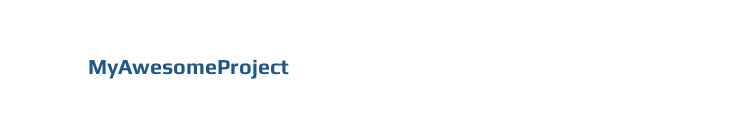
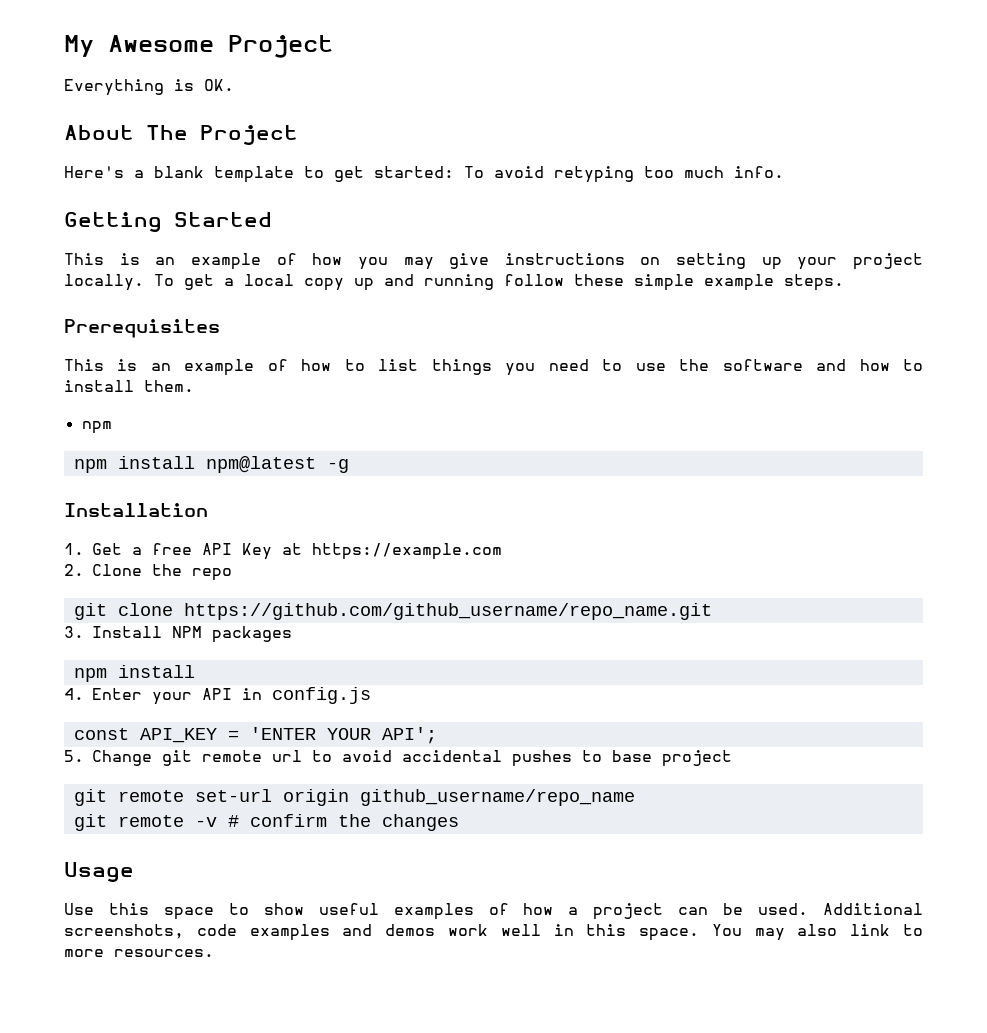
[88,59,289,79] MyAwesomeProject -> [64,35,333,58] [64,79,234,96] [64,125,298,145] [64,166,784,183] [64,212,272,232] [64,253,923,270] [64,274,844,291] [64,319,220,338] [64,359,924,376] [64,380,194,392] [81,421,112,434] [73,456,349,473] [64,503,208,517] [64,543,502,560] [64,564,232,581] [73,603,712,620] [64,626,292,643] [73,665,195,682] [64,687,371,705] [73,727,437,744] [64,750,732,767] [73,789,635,806] [73,814,459,831] [64,862,134,882] [64,903,924,920] [64,924,924,941] [64,949,214,957] My Awesome Project // Everything is OK. // About The Project // Here's a blank template to get started: To avoid retyping too much info. // Getting Started // This is an example of how you may give instructions on setting up your project locally. To get a local copy up and running follow these simple example steps. // Prerequisites // This is an example of how to list things you need to use the software and how to install them. // npm // npm install npm@latest -g // Installation // 1. Get a free API Key at https://example.com // 2. Clone the repo // git clone https://github.com/github_username/repo_name.git // 3. Install NPM packages // npm install // 4. Enter your API in config.js // const API_KEY = 'ENTER YOUR API'; // 5. Change git remote url to avoid accidental pushes to base project // git remote set-url origin github_username/repo_name // git remote -v # confirm the changes // Usage // Use this space to show useful examples of how a project can be used. Additional screenshots, code examples and demos work well in this space. You may also link to more resources.

